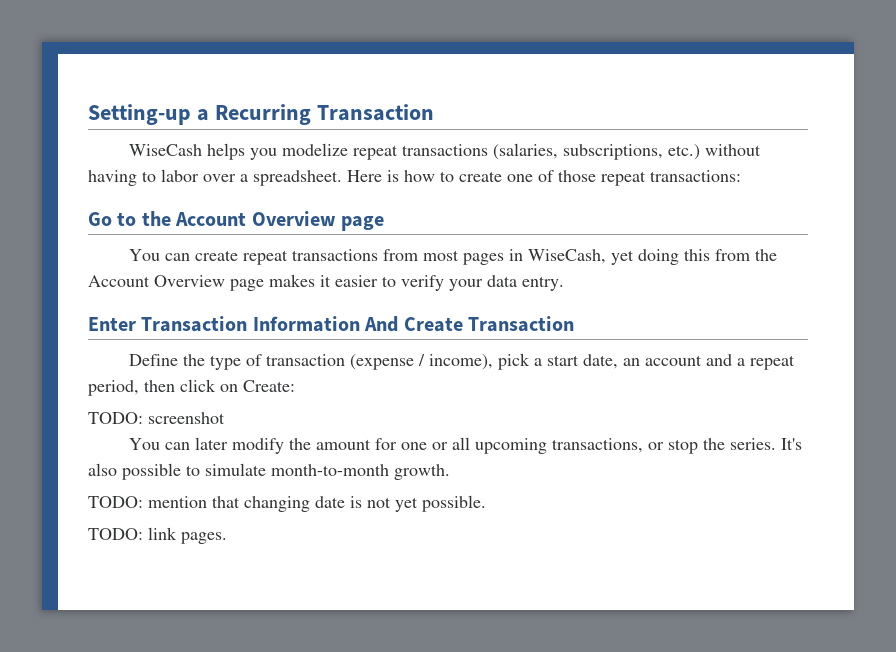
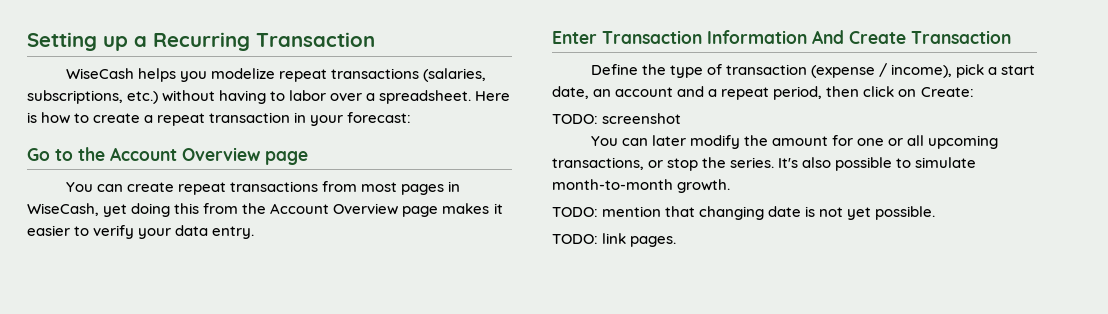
[88,104,191,125] Setting-up -> [27,32,128,51] Setting up
[507,170,741,186] one of those repeat transactions: -> [144,112,412,126] a repeat transaction in your forecast:

